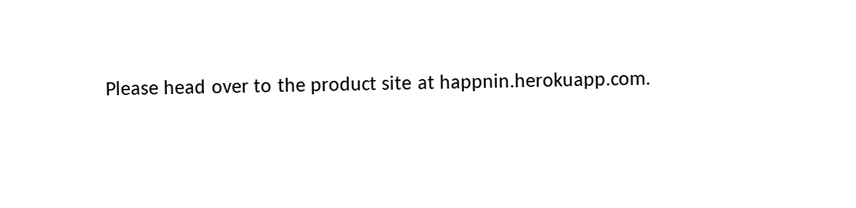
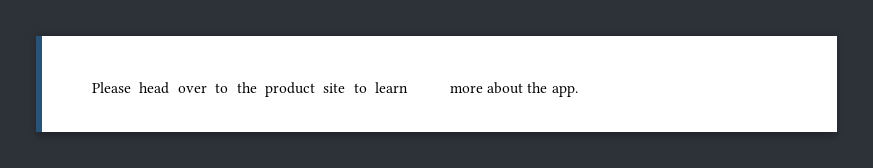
[416,70,652,92] at happnin.herokuapp.com. -> [353,82,578,97] to learn more about the app.

